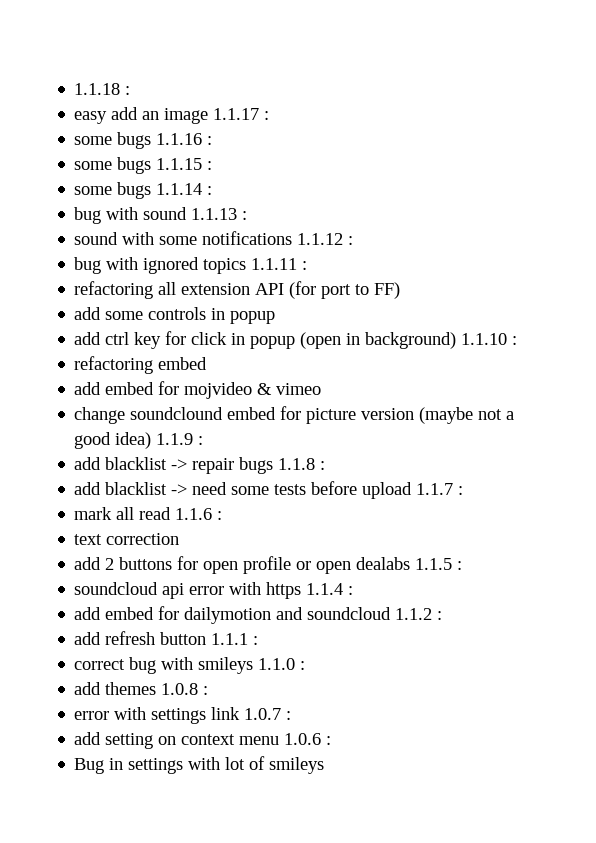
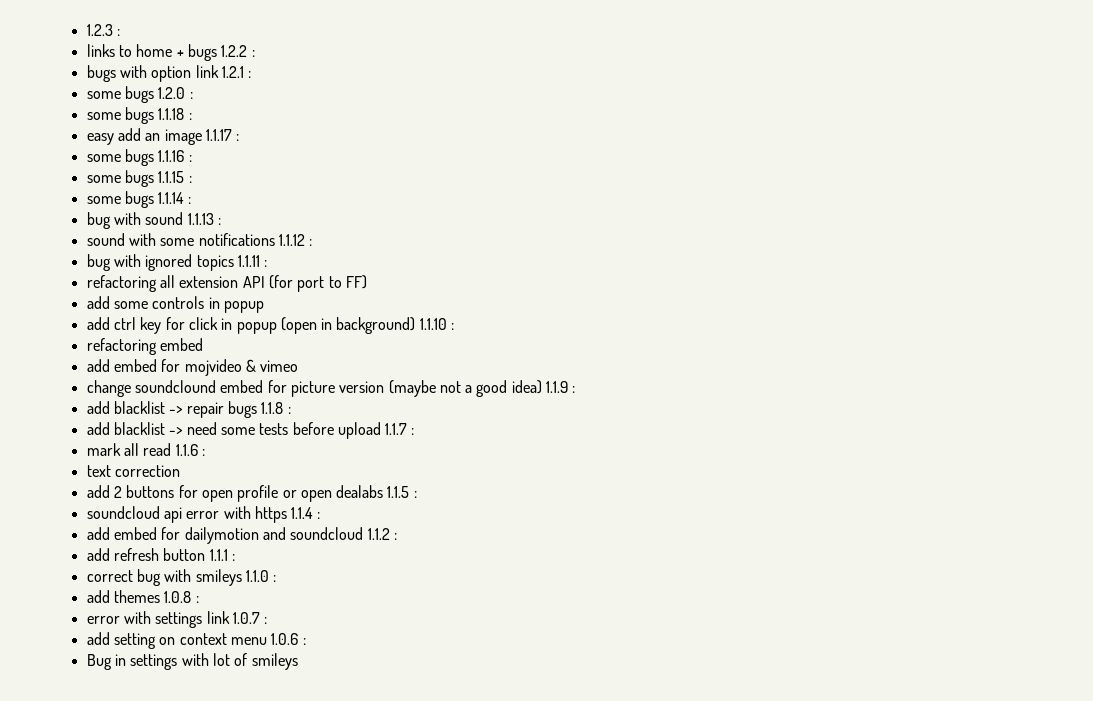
(74, 89) none -> [86,24,120,36] [86,44,255,61] [86,65,252,82] [86,86,193,103] [86,107,154,124] 1.2.3 : // links to home + bugs 1.2.2 : // bugs with option link 1.2.1 : // some bugs 1.2.0 : // some bugs

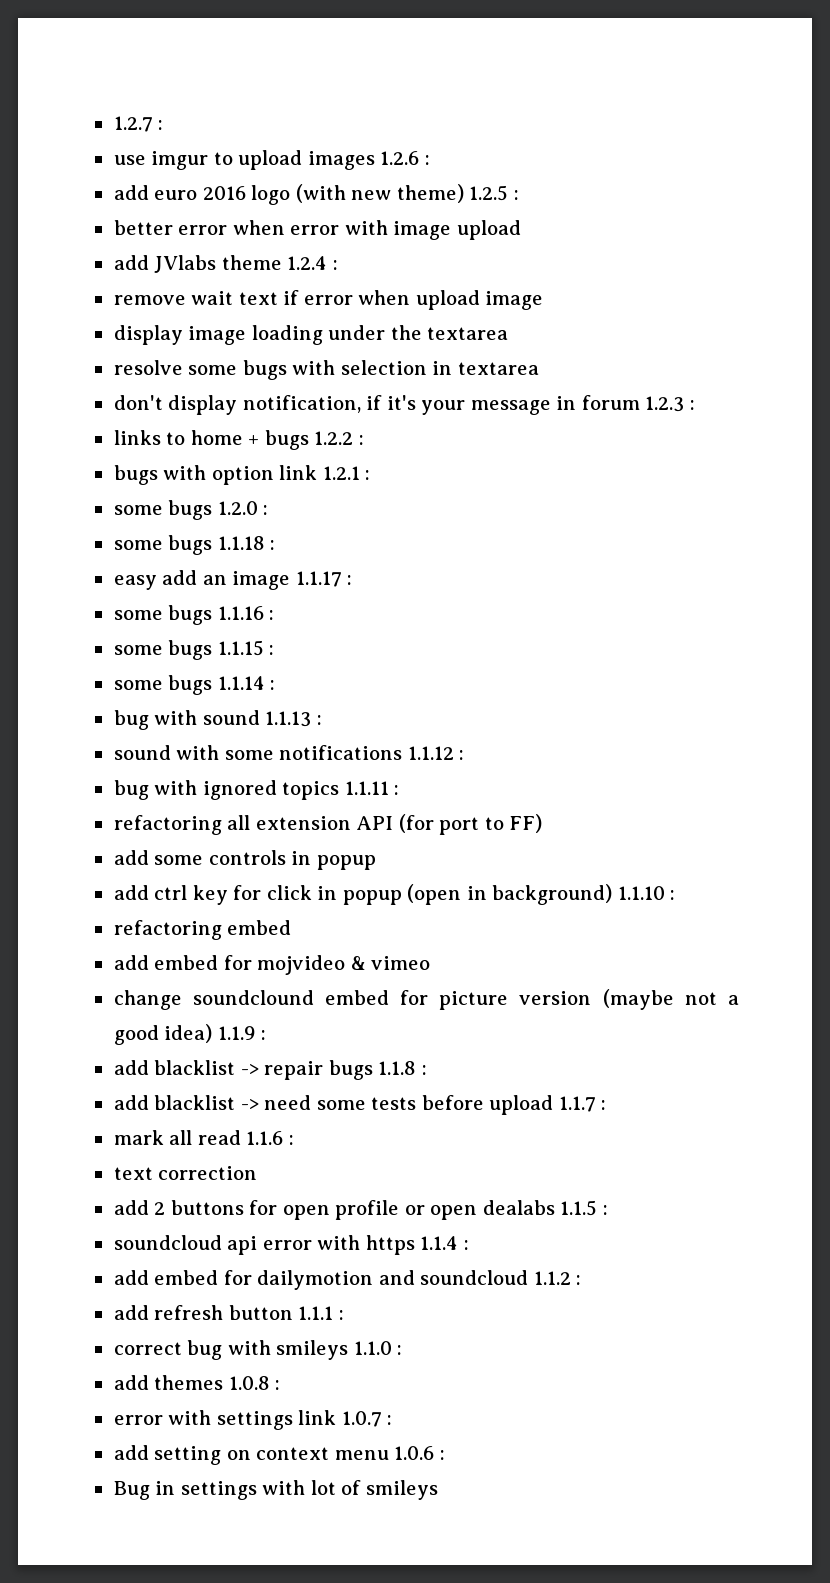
(86, 30) none -> [113,116,164,132] [113,150,430,170] [113,184,519,205] [113,220,521,240] [113,255,338,273] [113,290,544,310] [113,325,509,345] [113,360,539,380] [113,395,640,415] 1.2.7 : // use imgur to upload images 1.2.6 : // add euro 2016 logo (with new theme) 1.2.5 : // better error when error with image upload // add JVlabs theme 1.2.4 : // remove wait text if error when upload image // display image loading under the textarea // resolve some bugs with selection in textarea // don't display notification, if it's your message in forum

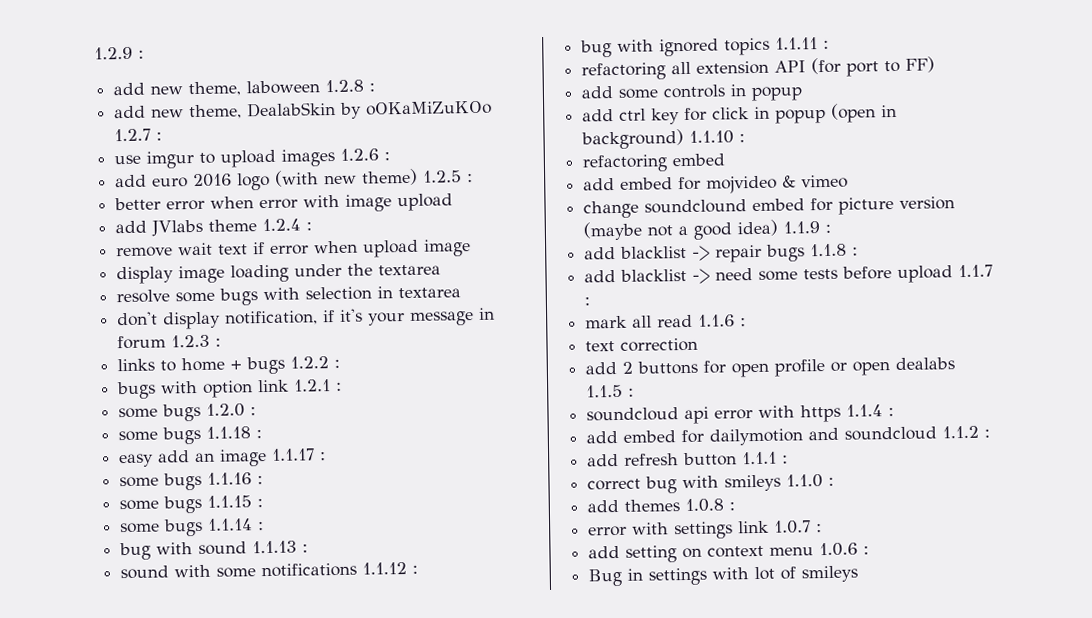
(113, 124) none -> [94,46,144,60] [113,79,376,97] [114,100,493,120] 1.2.9 : // add new theme, laboween 1.2.8 : // add new theme, DealabSkin by oOKaMiZuKOo

